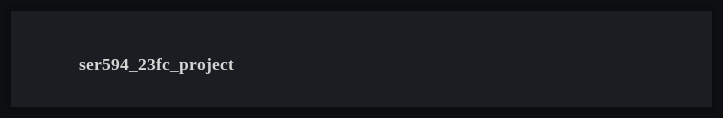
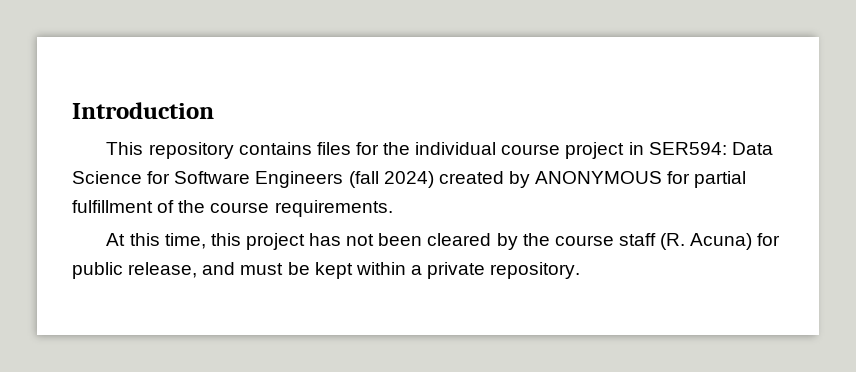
[79,58,234,74] ser594_23fc_project -> [72,102,214,119] [106,142,773,159] [72,171,747,188] [72,200,393,217] [106,233,781,250] [72,262,581,279] Introduction // This repository contains files for the individual course project in SER594: Data Science for Software Engineers (fall 2024) created by ANONYMOUS for partial fulfillment of the course requirements. // At this time, this project has not been cleared by the course staff (R. Acuna) for public release, and must be kept within a private repository.

